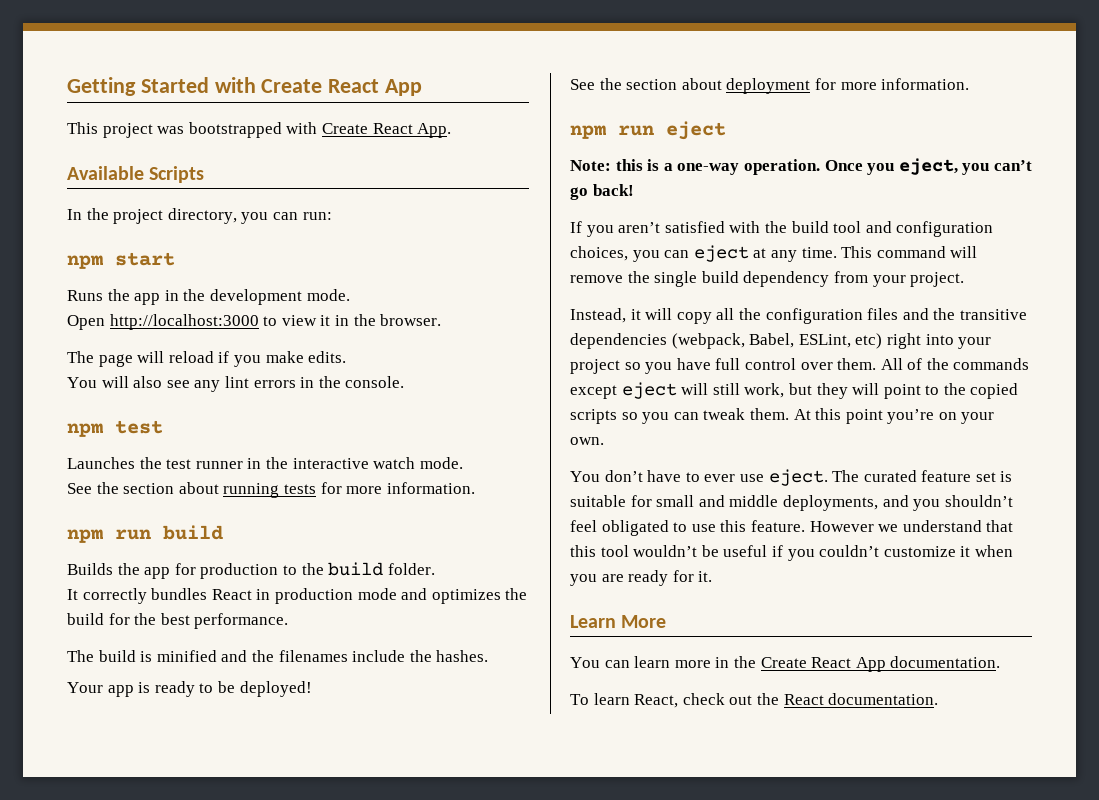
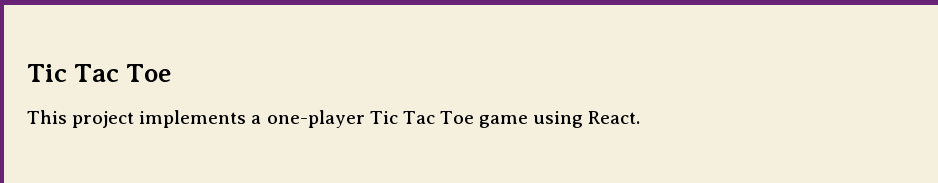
[67,77,423,96] [67,122,452,138] [67,166,205,183] [67,208,332,224] [67,252,175,269] [67,289,350,305] [67,314,442,330] [67,351,347,367] [67,376,405,392] [67,420,163,437] [67,457,463,469] [67,482,475,498] [67,525,223,543] [67,562,435,579] [67,588,528,604] [67,613,289,629] [67,650,489,662] [67,681,312,697] [570,78,970,94] [570,121,726,140] [570,158,1032,175] [570,184,634,200] [570,221,994,237] [570,245,978,262] [570,271,965,287] [570,308,1027,324] [570,333,992,349] [570,358,1030,374] [570,382,1019,399] [570,408,995,424] [570,437,604,445] [570,469,1013,486] [570,495,1013,511] [570,520,1014,536] [570,545,1013,561] [570,570,713,586] [570,615,667,628] [570,656,1001,672] [570,693,939,708] Getting Started with Create React App // This project was bootstrapped with Create React App. // Available Scripts // In the project directory, you can run: // npm start // Runs the app in the development mode. // Open http://localhost:3000 to view it in the browser. // The page will reload if you make edits. // You will also see any lint errors in the console. // npm test // Launches the test runner in the interactive watch mode. // See the section about running tests for more information. // npm run build // Builds the app for production to the build folder. // It correctly bundles React in production mode and optimizes the build for the best performance. // The build is minified and the filenames include the hashes. // Your app is ready to be deployed! // See the section about deployment for more information. // npm run eject // Note: this is a one-way operation. Once you eject, you can’t go back! // If you aren’t satisfied with the build tool and configuration choices, you can eject at any time. This command will remove the single build dependency from your project. // Instead, it will copy all the configuration files and the transitive dependencies (webpack, Babel, ESLint, etc) right into your project so you have full control over them. All of the commands except eject will still work, but they will point to the copied scripts so you can tweak them. At this point you’re on your own. // You don’t have to ever use eject. The curated feature set is suitable for small and middle deployments, and you shouldn’t feel obligated to use this feature. However we understand that this tool wouldn’t be useful if you couldn’t customize it when you are ready for it. // Learn More // You can learn more in the Create React App documentation. // To learn React, check out the React documentation. -> [27,64,172,82] [27,110,641,128] Tic Tac Toe // This project implements a one-player Tic Tac Toe game using React.

